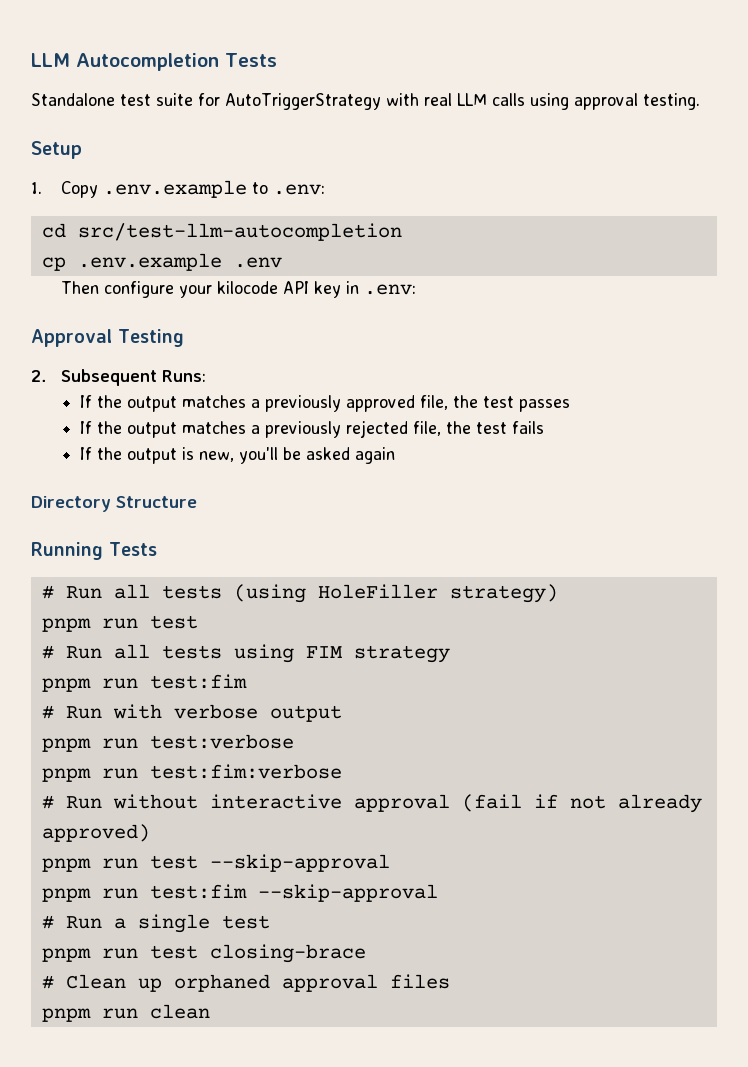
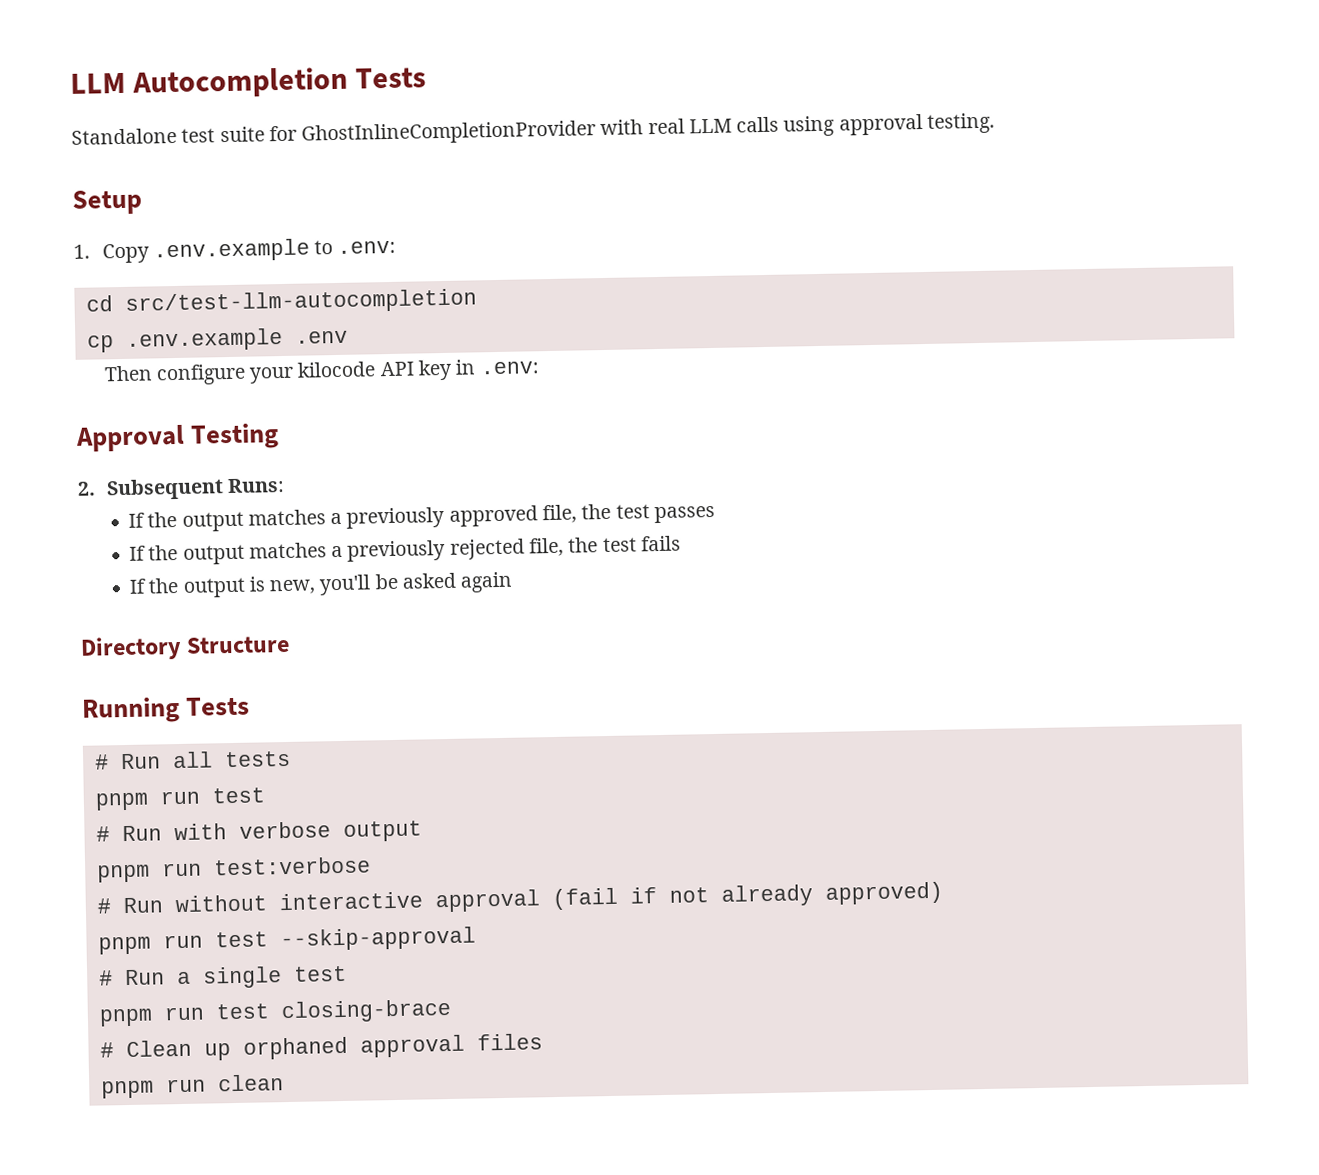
[225,93,381,110] AutoTriggerStrategy -> [301,120,597,146] GhostInlineCompletionProvider
[233,584,558,603] [41,615,198,632] [41,644,450,663] [41,674,247,692] (using HoleFiller strategy) // pnpm run test // # Run all tests using FIM strategy // pnpm run test:fim -> [94,787,265,811] // pnpm run test
[41,764,342,782] // pnpm run test:fim:verbose -> (371, 866) none
[41,884,438,902] // pnpm run test:fim --skip-approval -> (476, 939) none

